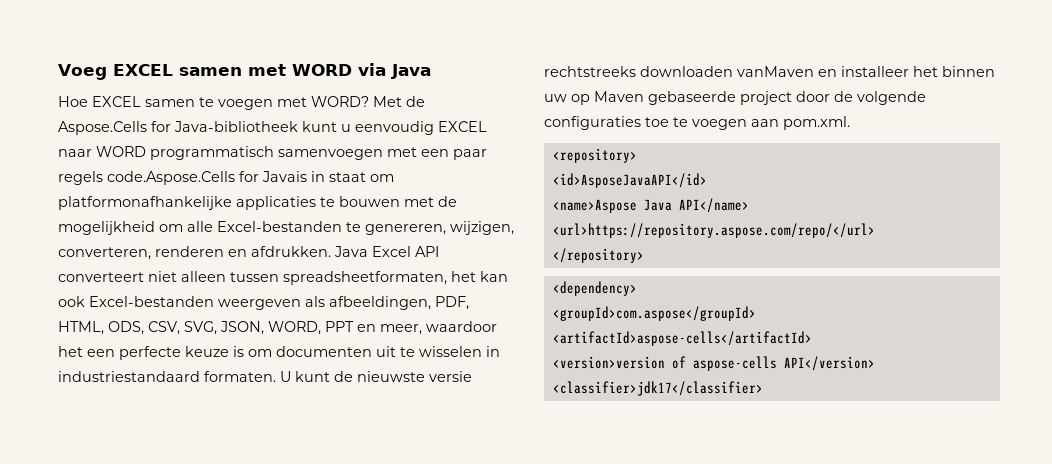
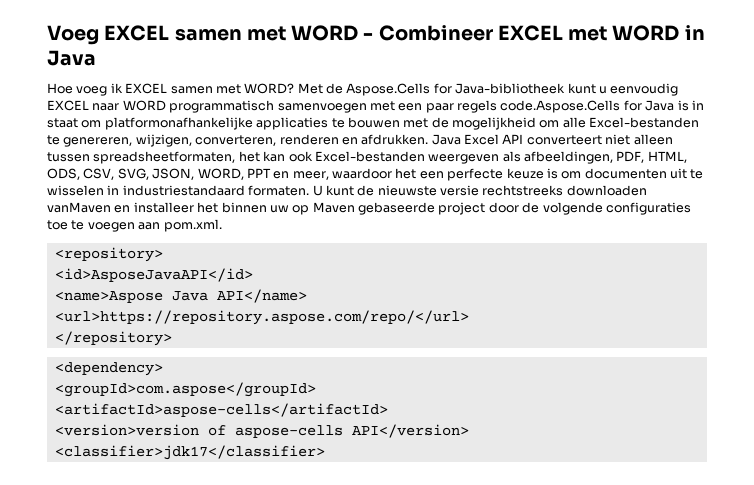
[357,63,431,79] [58,96,273,110] via Java // Hoe EXCEL samen te voegen -> [363,25,705,41] [47,50,96,66] [47,83,213,96] - Combineer EXCEL met WORD in Java // Hoe voeg ik EXCEL samen
[262,171,307,182] Javais -> [645,100,689,111] Java is

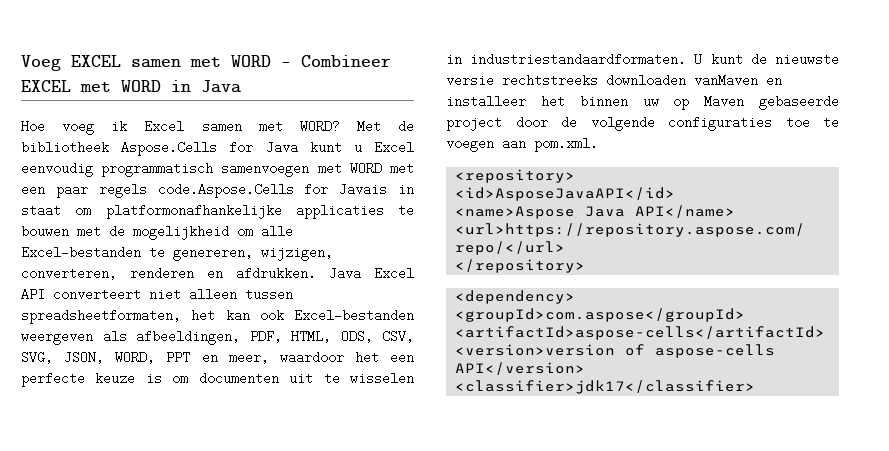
[125,83,168,94] EXCEL -> [144,120,185,133] Excel
(343, 88) none -> [21,141,109,154] bibliotheek
[455,83,566,94] Java-bibliotheek -> [265,141,298,154] Java
[610,83,679,96] [47,100,166,111] eenvoudig EXCEL naar WORD -> [374,141,415,154] [21,162,93,177] Excel eenvoudig
(395, 106) none -> [349,162,414,175] WORD met
[645,100,689,111] Java is -> [339,183,388,196] Javais
[122,185,310,196] industriestandaard formaten. -> [470,53,687,66] industriestandaardformaten.

